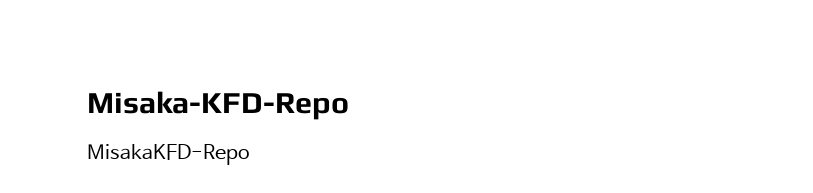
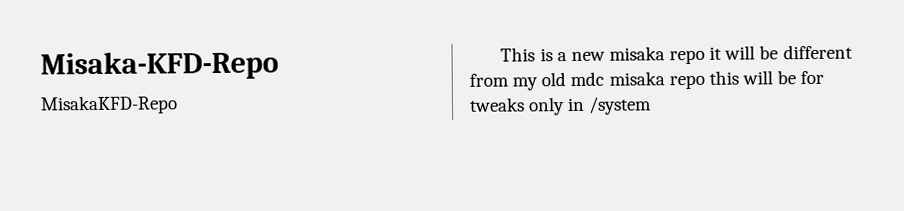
(250, 154) none -> [500,44,853,65] [469,70,825,91] [469,96,653,116] // This is a new misaka repo it will be different from my old mdc misaka repo this will be for tweaks only in /system

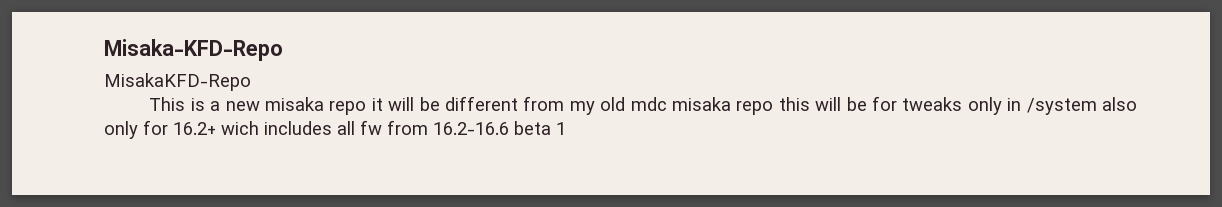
(653, 105) none -> [1102,97,1138,111] [104,120,566,139] also only for 16.2+ wich includes all fw from 16.2-16.6 beta 1

